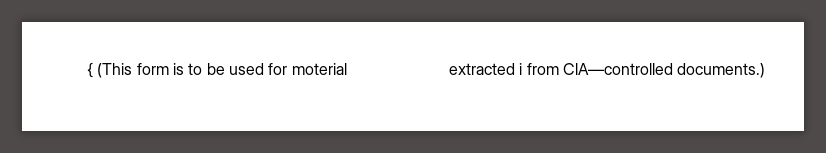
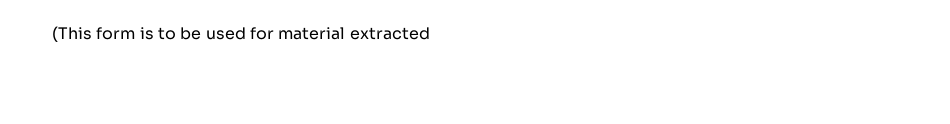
[87,62,93,78] { -> (52, 34) none
[291,63,766,78] moterial extracted i from ClA—controlled documents.) -> [278,27,430,40] material extracted

